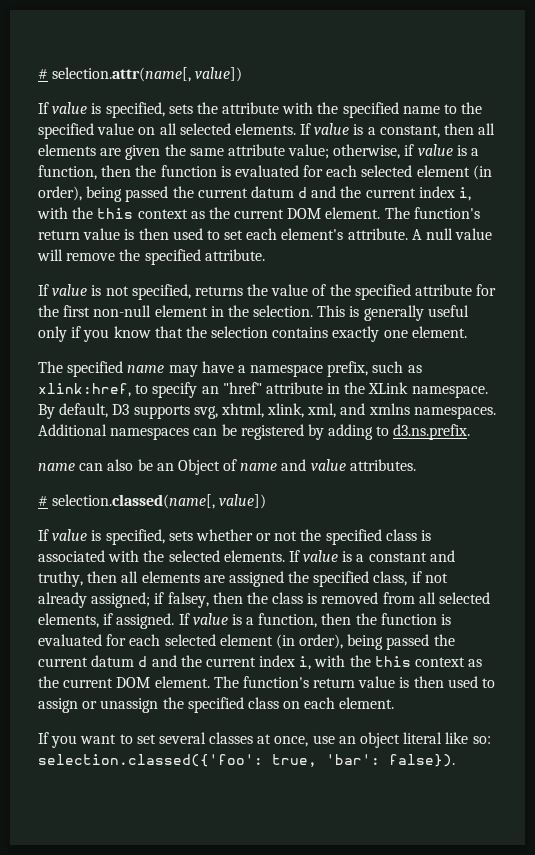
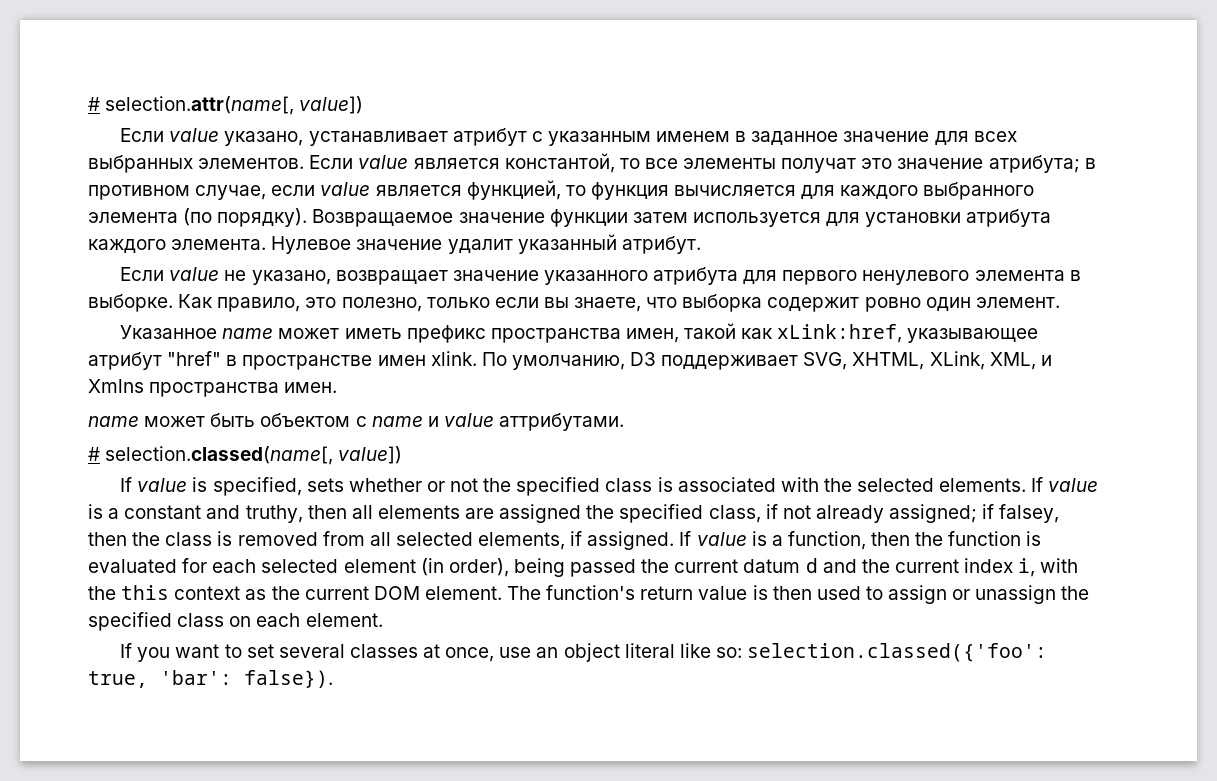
[38,102,483,118] [38,123,496,139] [38,144,480,160] [38,165,492,180] [38,186,472,202] [37,207,480,219] [38,228,493,240] [37,249,265,265] [38,284,497,300] [38,305,469,321] [38,326,467,342] [38,361,422,377] [38,382,488,398] [38,403,496,419] [38,424,471,440] [38,459,416,475] If value is specified, sets the attribute with the specified name to the specified value on all selected elements. If value is a constant, then all elements are given the same attribute value; otherwise, if value is a function, then the function is evaluated for each selected element (in order), being passed the current datum d and the current index i, with the this context as the current DOM element. The function's return value is then used to set each element's attribute. A null value will remove the specified attribute. // If value is not specified, returns the value of the specified attribute for the first non-null element in the selection. This is generally useful only if you know that the selection contains exactly one element. // The specified name may have a namespace prefix, such as xlink:href, to specify an "href" attribute in the XLink namespace. By default, D3 supports svg, xhtml, xlink, xml, and xmlns namespaces. Additional namespaces can be registered by adding to d3.ns.prefix. // name can also be an Object of name and value attributes. -> [120,128,1017,146] [88,153,1096,173] [88,180,1035,200] [88,208,1052,227] [88,234,701,254] [120,267,1081,285] [88,294,1060,312] [120,323,1039,343] [88,351,1052,370] [88,379,338,397] [88,413,625,431] Если value указано, устанавливает атрибут с указанным именем в заданное значение для всех выбранных элементов. Если value является константой, то все элементы получат это значение атрибута; в противном случае, если value является функцией, то функция вычисляется для каждого выбранного элемента (по порядку). Возвращаемое значение функции затем используется для установки атрибута каждого элемента. Нулевое значение удалит указанный атрибут. // Если value не указано, возвращает значение указанного атрибута для первого ненулевого элемента в выборке. Как правило, это полезно, только если вы знаете, что выборка содержит ровно один элемент. // Указанное name может иметь префикс пространства имен, такой как xLink:href, указывающее атрибут "href" в пространстве имен xlink. По умолчанию, D3 поддерживает SVG, XHTML, XLink, XML, и Xmlns пространства имен. // name может быть объектом с name и value аттрибутами.

